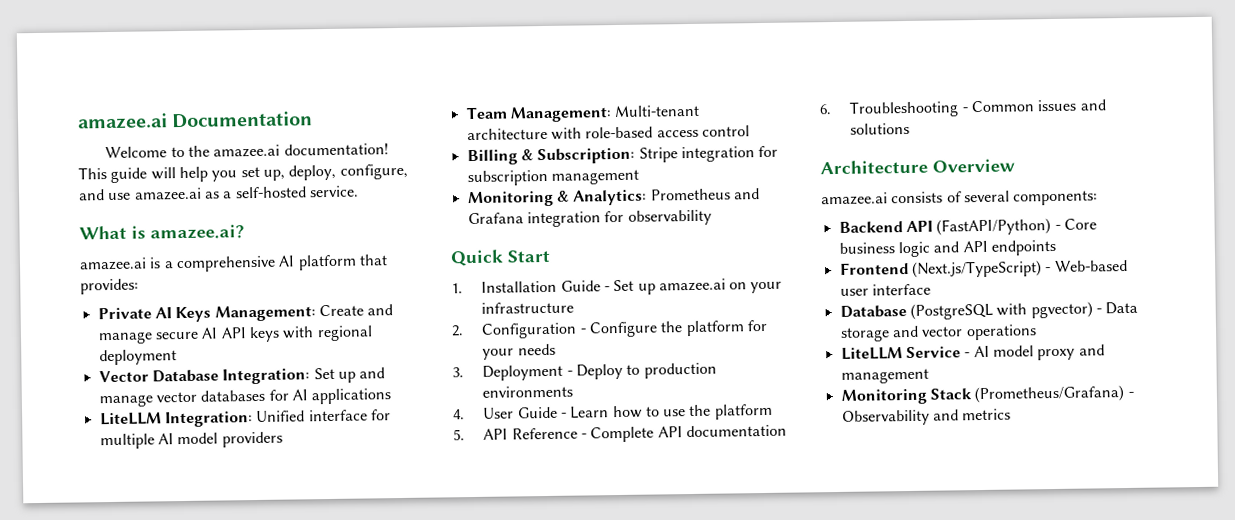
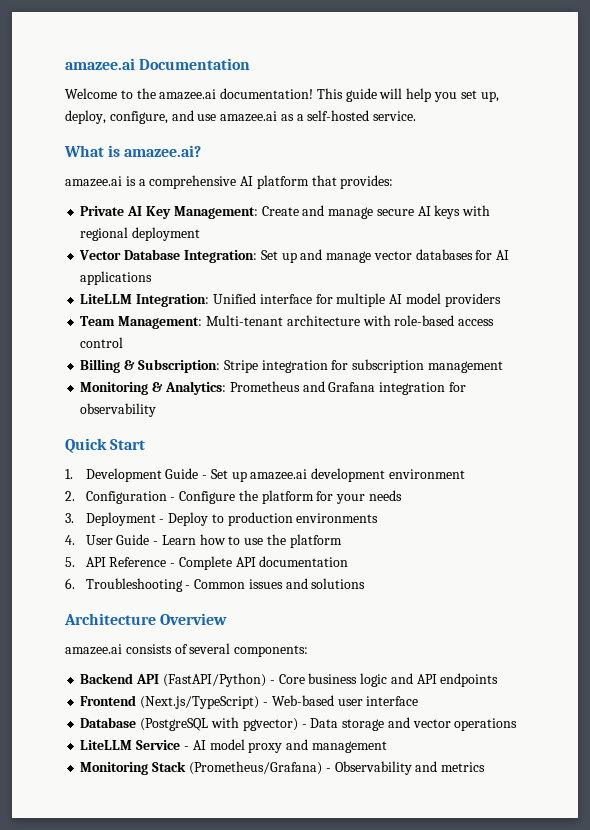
[175,306,212,323] Keys -> [145,206,171,219] Key
[220,327,247,339] API -> (431, 211) none
[481,280,558,293] Installation -> [85,468,162,482] Development
[729,281,783,294] [481,301,575,314] on your infrastructure -> [311,468,466,482] development environment

